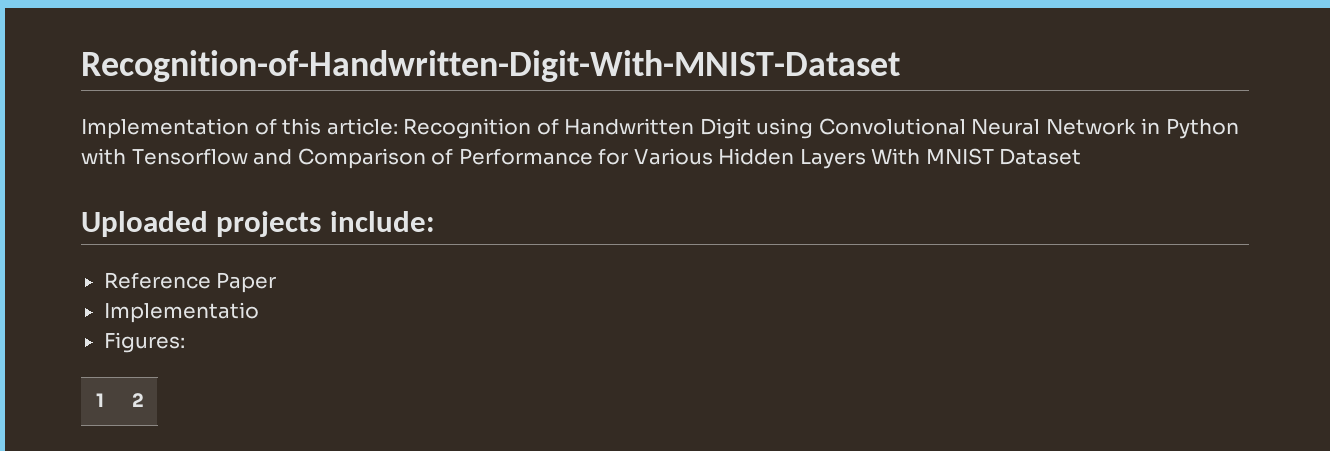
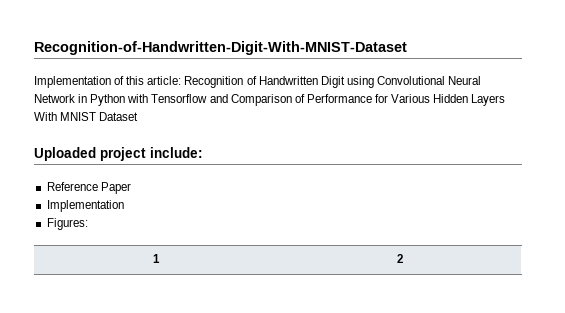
[216,211,322,237] projects -> [100,147,146,161] project
[103,302,259,323] Implementatio -> [46,200,124,212] Implementation

